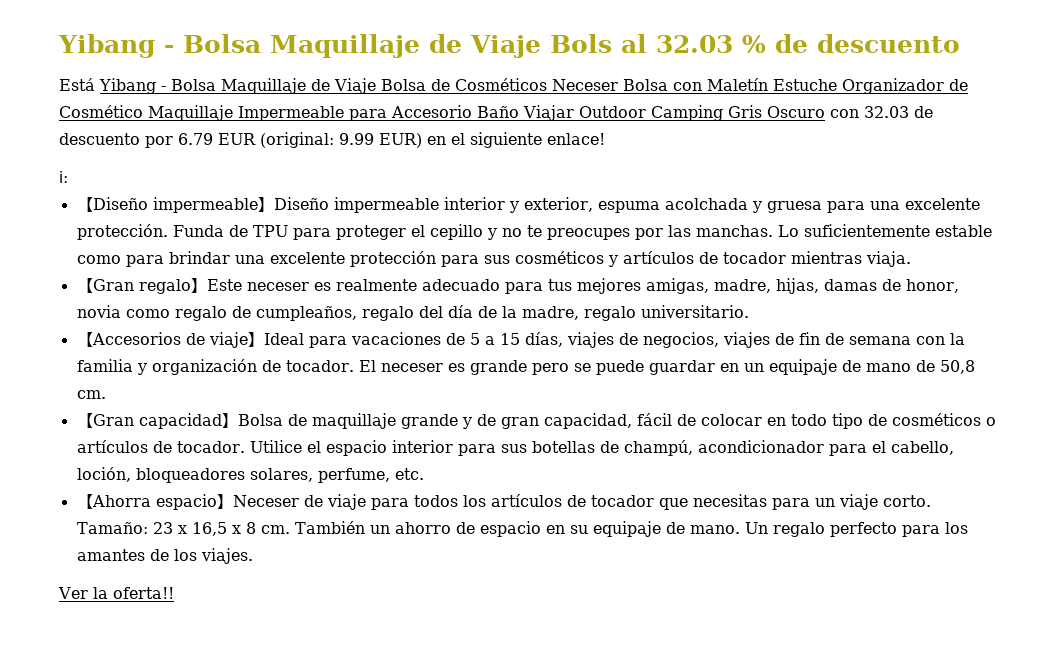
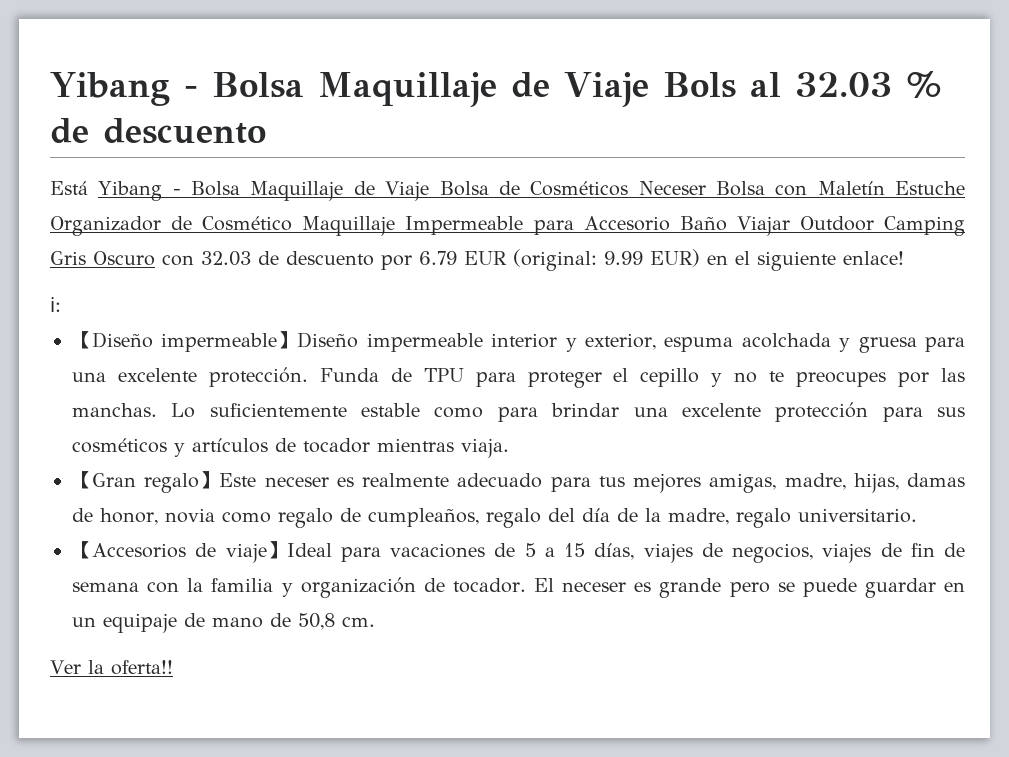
[76,413,996,429] [76,440,954,456] [76,467,424,483] [76,494,931,510] [76,521,968,537] [76,548,253,564] // 【Gran capacidad】Bolsa de maquillaje grande y de gran capacidad, fácil de colocar en todo tipo de cosméticos o artículos de tocador. Utilice el espacio interior para sus botellas de champú, acondicionador para el cabello, loción, bloqueadores solares, perfume, etc. // 【Ahorra espacio】Neceser de viaje para todos los artículos de tocador que necesitas para un viaje corto. Tamaño: 23 x 16,5 x 8 cm. También un ahorro de espacio en su equipaje de mano. Un regalo perfecto para los amantes de los viajes. -> (375, 622) none

